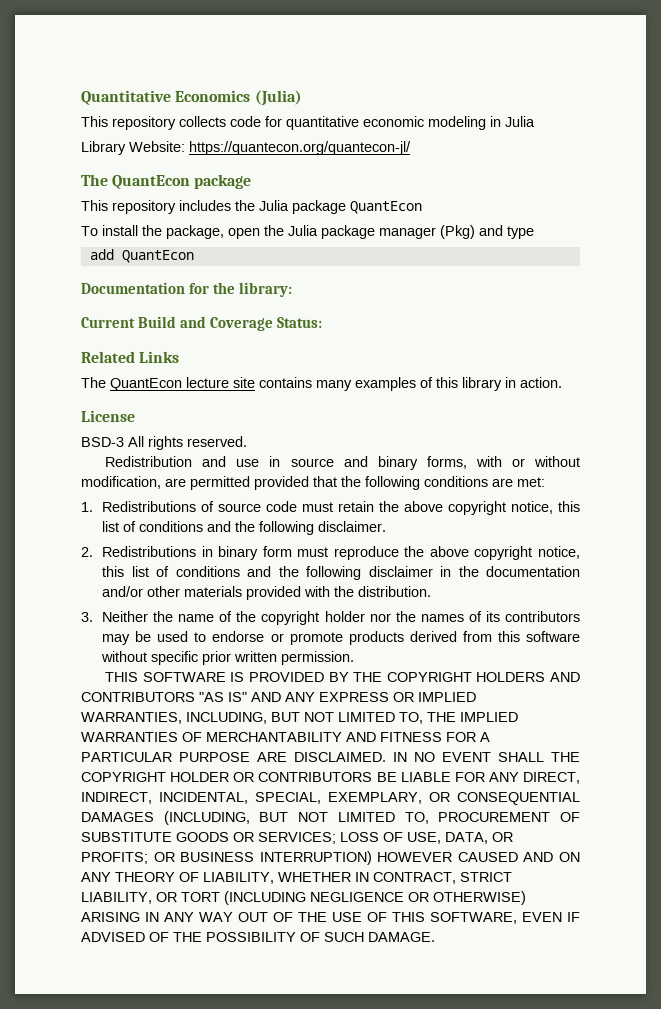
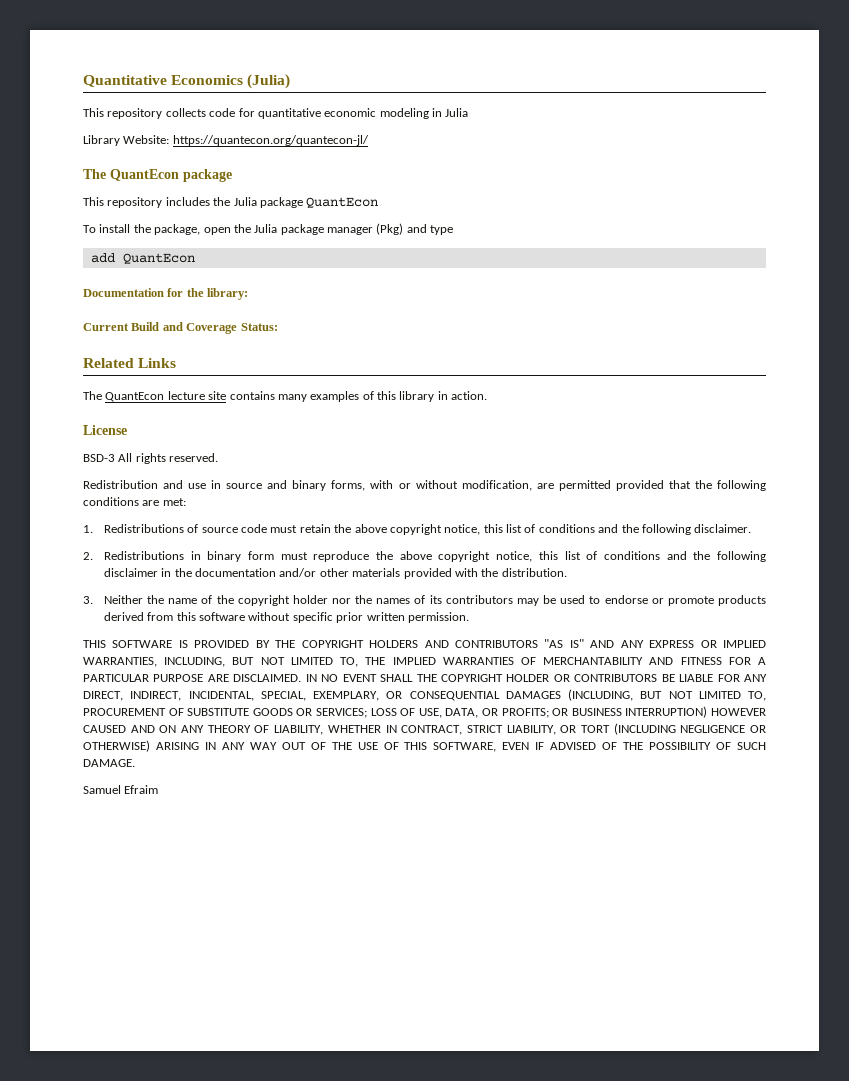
(435, 937) none -> [83,785,159,794] // Samuel Efraim

